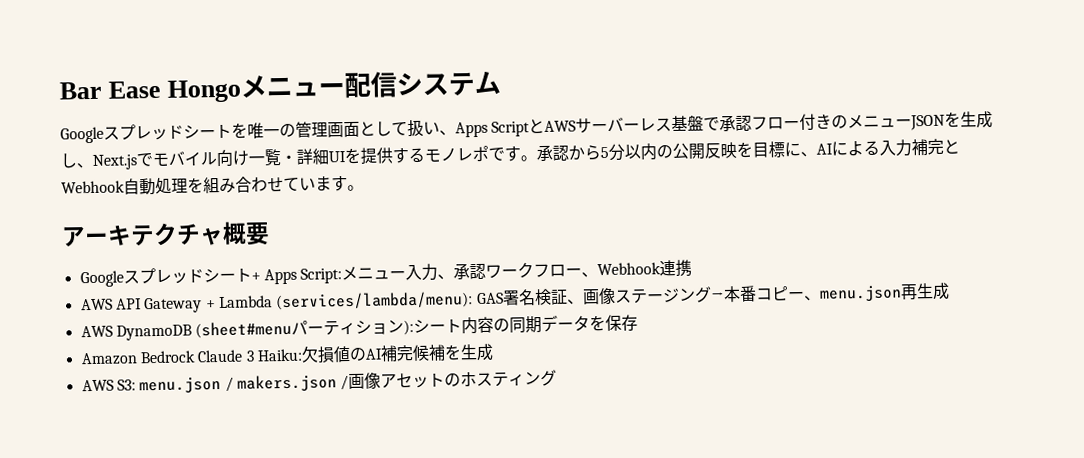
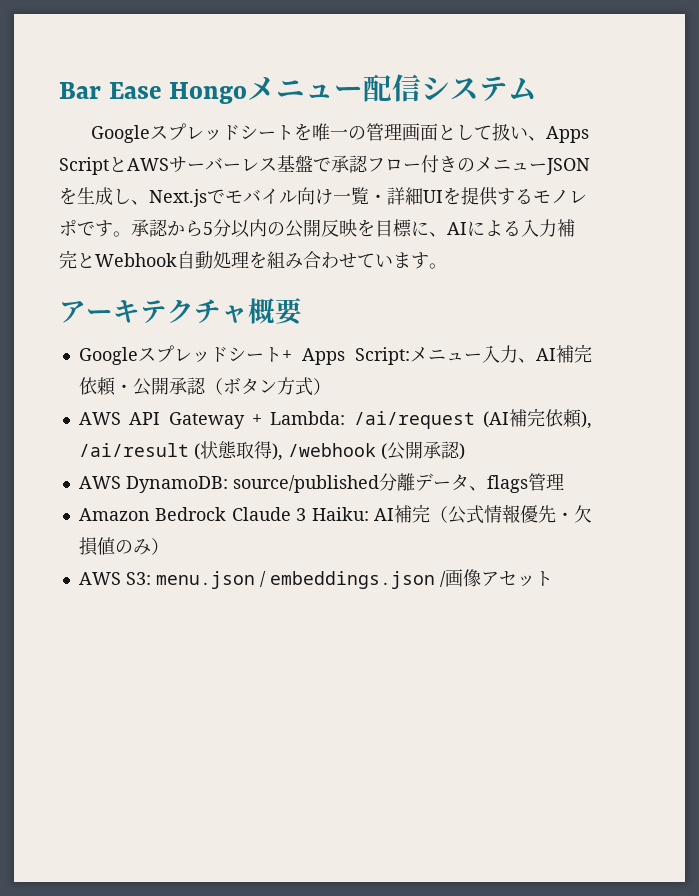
[453,259,693,280] [80,282,950,314] [80,314,639,341] 承認ワークフロー、Webhook連携 // AWS API Gateway + Lambda (services/lambda/menu): GAS署名検証、画像ステージング→本番コピー、menu.json再生成 // AWS DynamoDB (sheet#menuパーティション):シート内容の同期データを保存 -> [536,344,592,363] [78,377,331,396] [78,408,592,429] [78,441,465,461] [78,473,564,493] AI補完依頼・公開承認（ボタン方式） // AWS API Gateway + Lambda: /ai/request (AI補完依頼), /ai/result (状態取得), /webhook (公開承認) // AWS DynamoDB: source/published分離データ、flags管理
[300,343,494,364] 欠損値のAI補完候補を生成 -> [374,504,592,524] [78,537,169,556] AI補完（公式情報優先・欠損値のみ）
[236,374,337,392] makers.json -> [269,571,435,589] embeddings.json
[444,369,558,387] のホスティング -> (553, 578) none

